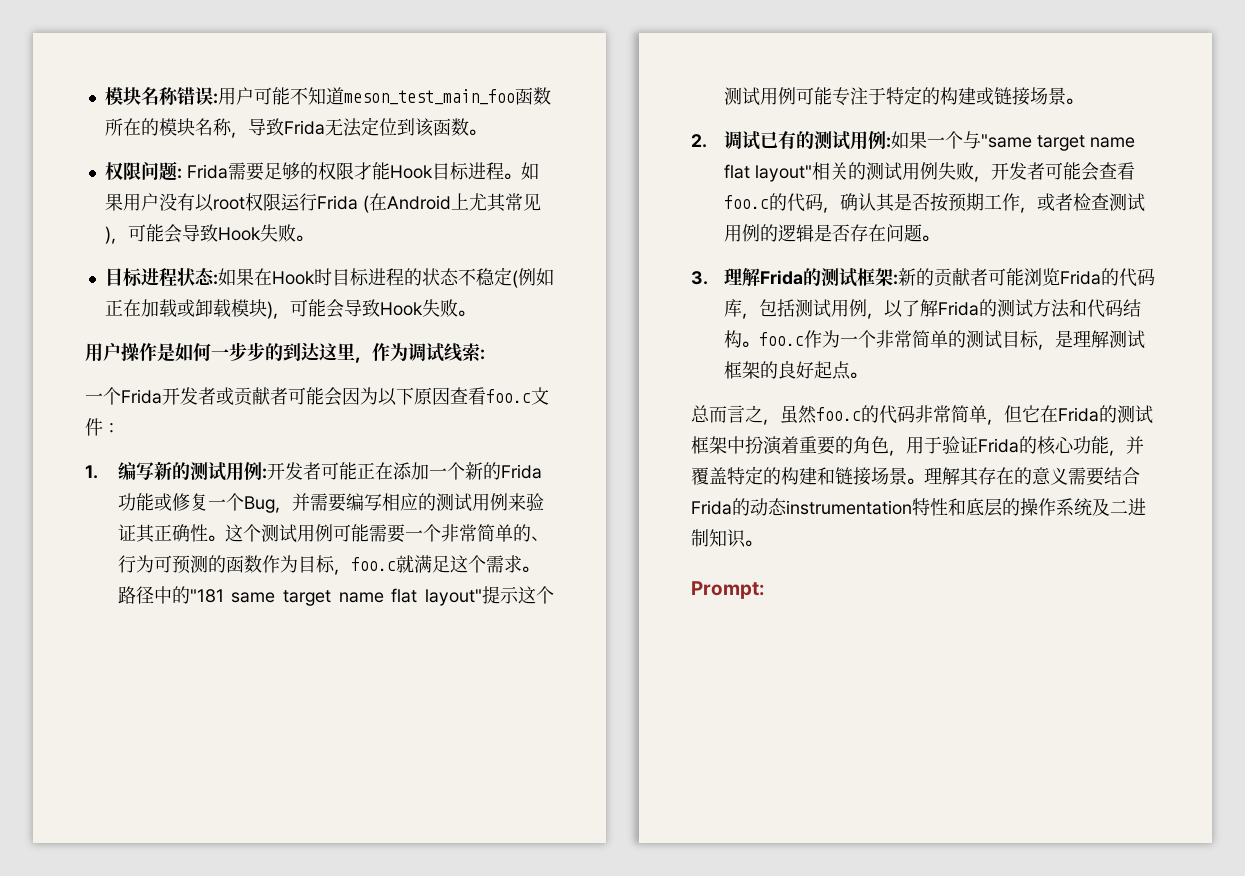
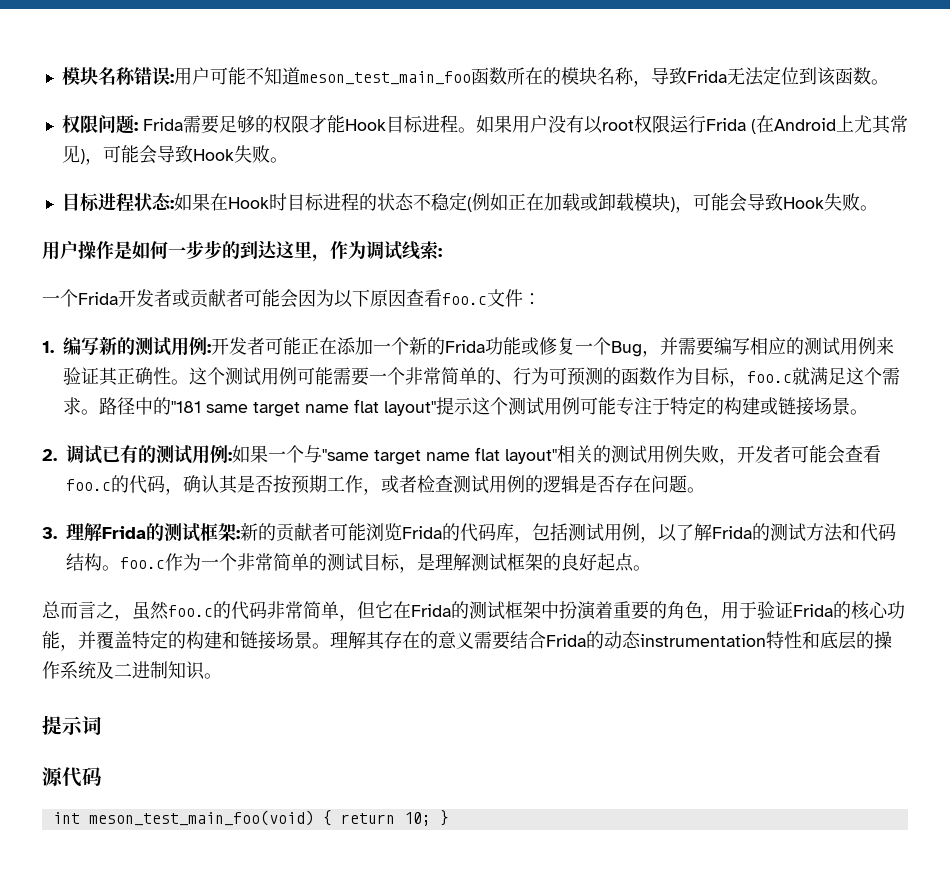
[691,581,765,599] Prompt: -> [42,715,102,735] [42,767,102,787] [52,810,449,826] 提示词 // 源代码 // int meson_test_main_foo(void) { return 10; }

